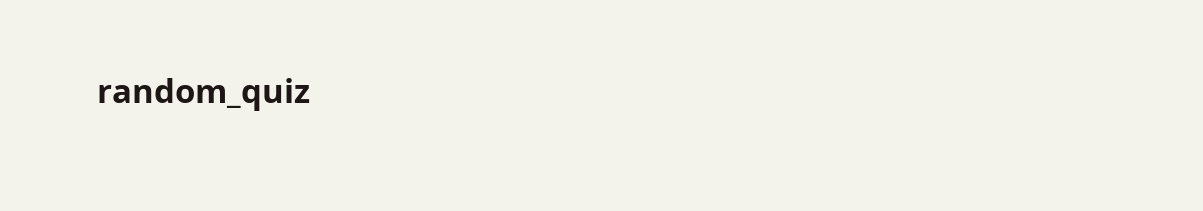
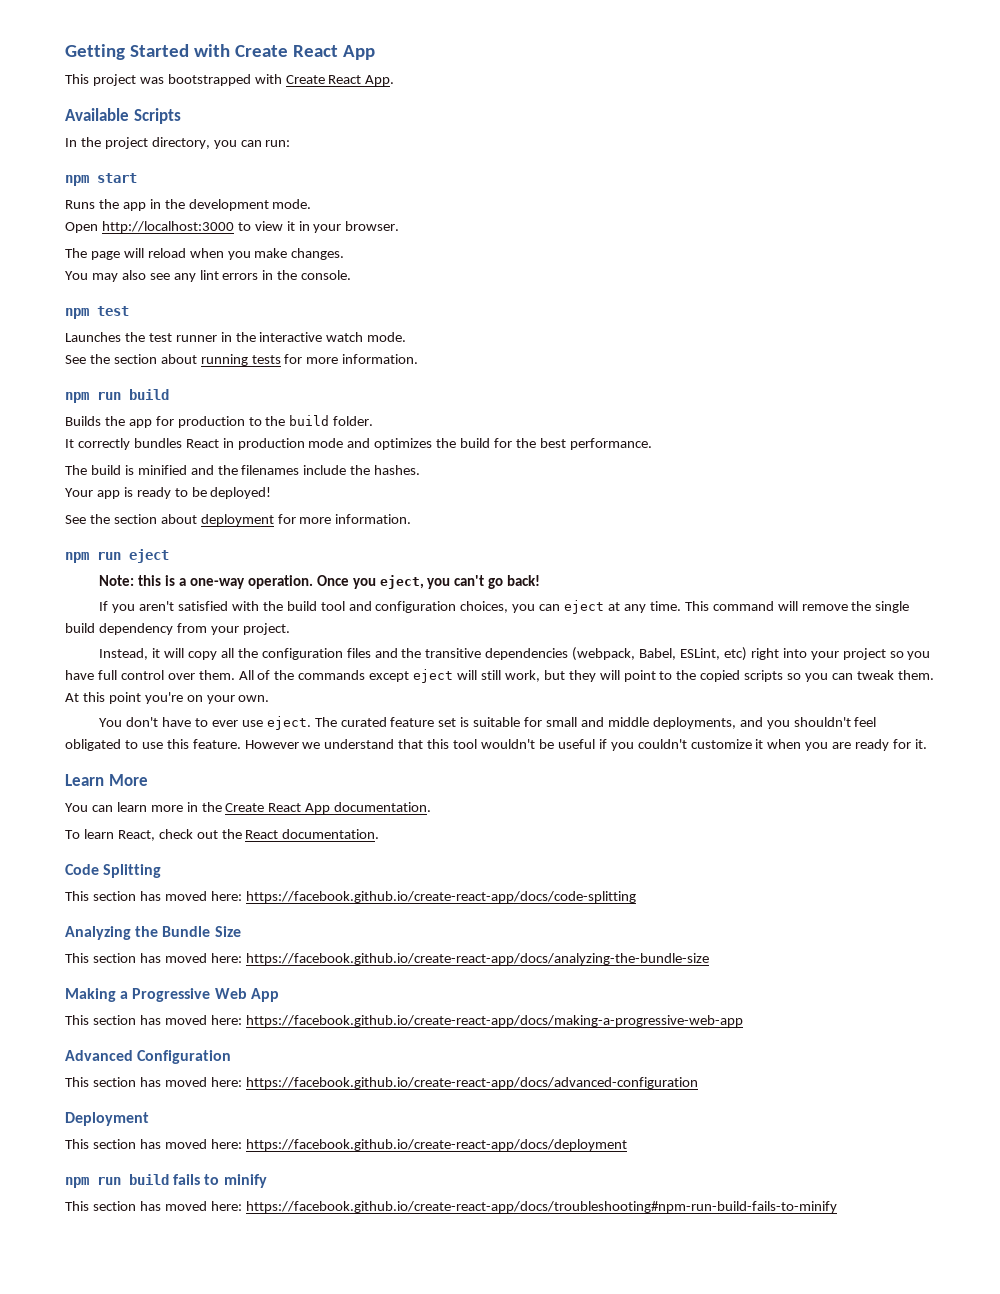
[97,78,310,111] random_quiz -> [65,44,375,60] [65,74,395,86] [65,108,181,124] [65,137,291,149] [65,173,137,186] [65,199,312,211] [65,221,400,233] [65,248,345,260] [65,270,352,282] [65,306,129,319] [65,332,407,342] [65,354,419,366] [65,389,169,403] [65,415,374,428] [65,438,652,450] [65,465,421,475] [65,487,272,499] [65,514,412,526] [65,549,169,563] [99,575,541,589] [99,600,910,614] [65,623,290,635] [99,647,931,661] [65,669,934,683] [65,692,270,704] [99,716,877,730] [65,739,927,751] [65,774,148,786] [65,802,432,814] [65,829,380,841] [65,864,162,878] [65,891,636,903] [65,926,241,940] [65,953,709,965] [65,988,279,1002] [65,1015,743,1027] [65,1050,232,1064] [65,1077,698,1089] [65,1112,149,1126] [65,1139,627,1151] [65,1174,267,1188] [65,1201,837,1213] Getting Started with Create React App // This project was bootstrapped with Create React App. // Available Scripts // In the project directory, you can run: // npm start // Runs the app in the development mode. // Open http://localhost:3000 to view it in your browser. // The page will reload when you make changes. // You may also see any lint errors in the console. // npm test // Launches the test runner in the interactive watch mode. // See the section about running tests for more information. // npm run build // Builds the app for production to the build folder. // It correctly bundles React in production mode and optimizes the build for the best performance. // The build is minified and the filenames include the hashes. // Your app is ready to be deployed! // See the section about deployment for more information. // npm run eject // Note: this is a one-way operation. Once you eject, you can't go back! // If you aren't satisfied with the build tool and configuration choices, you can eject at any time. This command will remove the single build dependency from your project. // Instead, it will copy all the configuration files and the transitive dependencies (webpack, Babel, ESLint, etc) right into your project so you have full control over them. All of the commands except eject will still work, but they will point to the copied scripts so you can tweak them. At this point you're on your own. // You don't have to ever use eject. The curated feature set is suitable for small and middle deployments, and you shouldn't feel obligated to use this feature. However we understand that this tool wouldn't be useful if you couldn't customize it when you are ready for it. // Learn More // You can learn more in the Create React App documentation. // To learn React, check out the React documentation. // Code Splitting // This section has moved here: https://facebook.github.io/create-react-app/docs/code-splitting // Analyzing the Bundle Size // This section has moved here: https://facebook.github.io/create-react-app/docs/analyzing-the-bundle-size // Making a Progressive Web App // This section has moved here: https://facebook.github.io/create-react-app/docs/making-a-progressive-web-app // Advanced Configuration // This section has moved here: https://facebook.github.io/create-react-app/docs/advanced-configuration // Deployment // This section has moved here: https://facebook.github.io/create-react-app/docs/deployment // npm run build fails to minify // This section has moved here: https://facebook.github.io/create-react-app/docs/troubleshooting#npm-run-build-fails-to-minify

